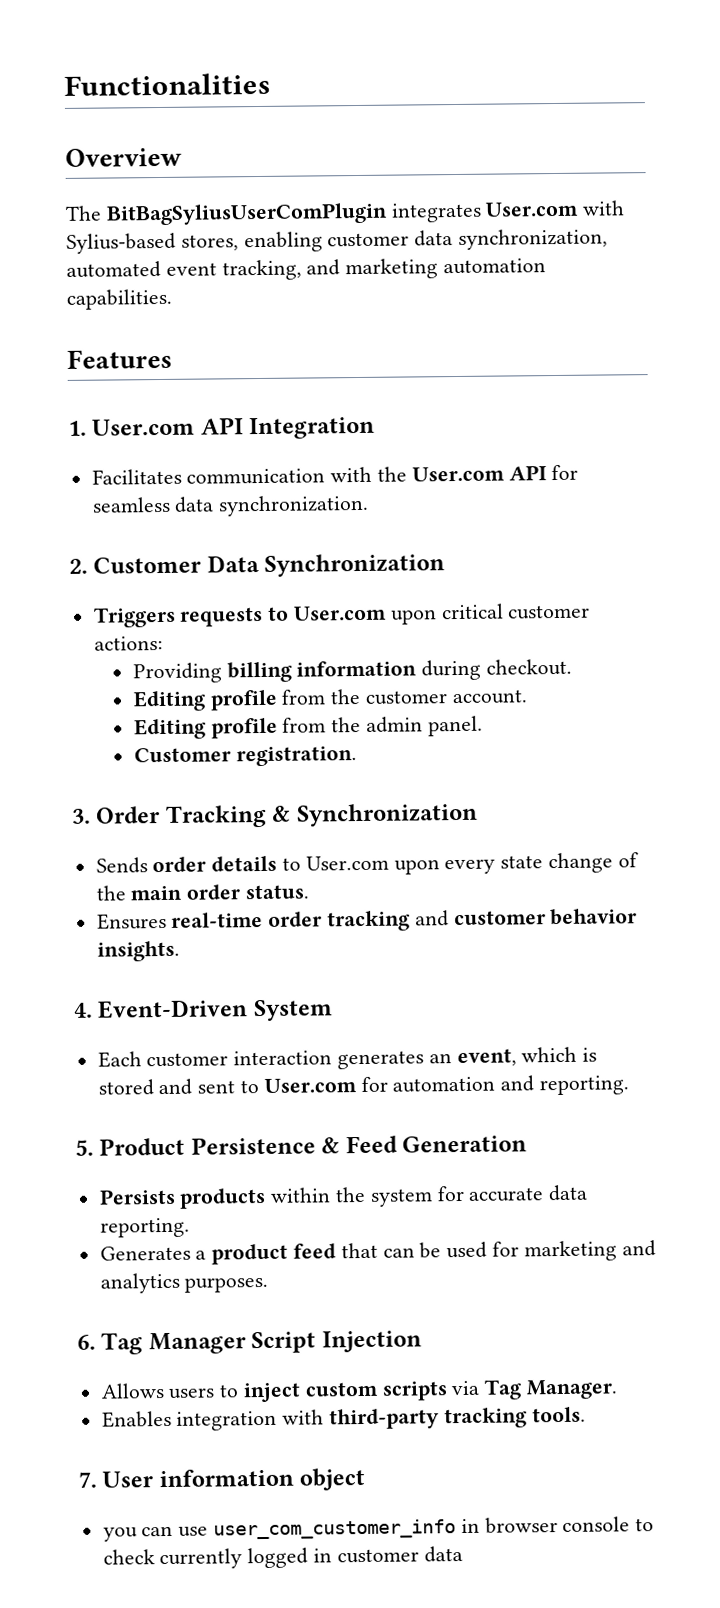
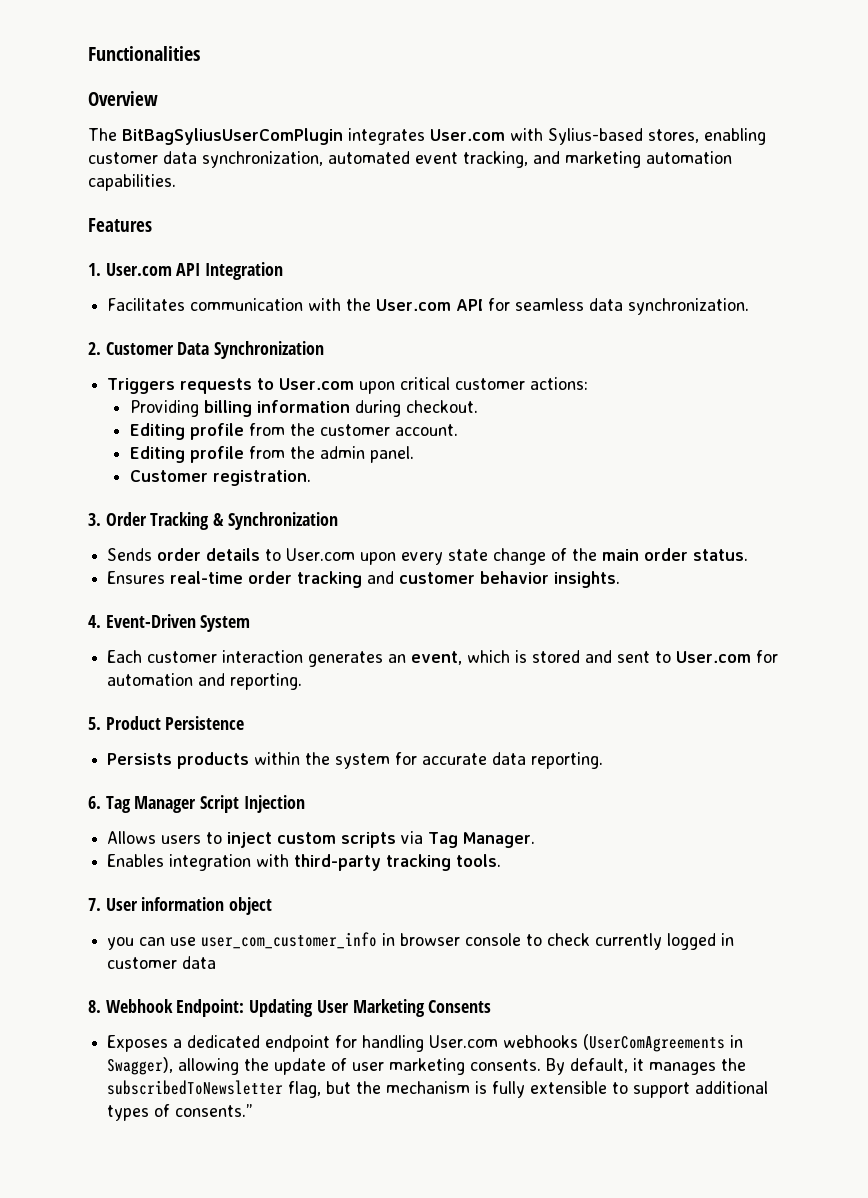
[321,1135,528,1154] & Feed Generation -> (245, 723) none
[99,1240,656,1265] [99,1272,269,1294] // Generates a product feed that can be used for marketing and analytics purposes. -> (604, 760) none
(463, 1554) none -> [88,999,492,1017] [107,1034,744,1052] [107,1057,747,1075] [107,1080,769,1098] [107,1104,254,1121] // 8. Webhook Endpoint: Updating User Marketing Consents // Exposes a dedicated endpoint for handling User.com webhooks (UserComAgreements in Swagger), allowing the update of user marketing consents. By default, it manages the subscribedToNewsletter flag, but the mechanism is fully extensible to support additional types of consents.”

